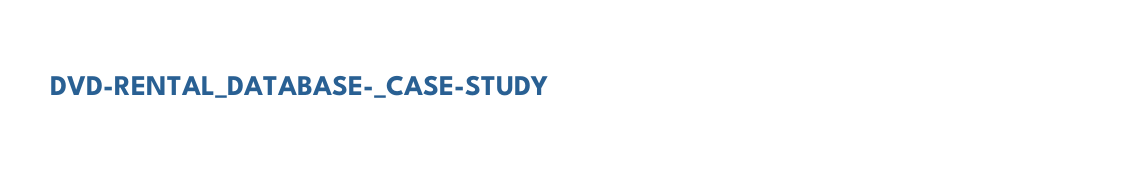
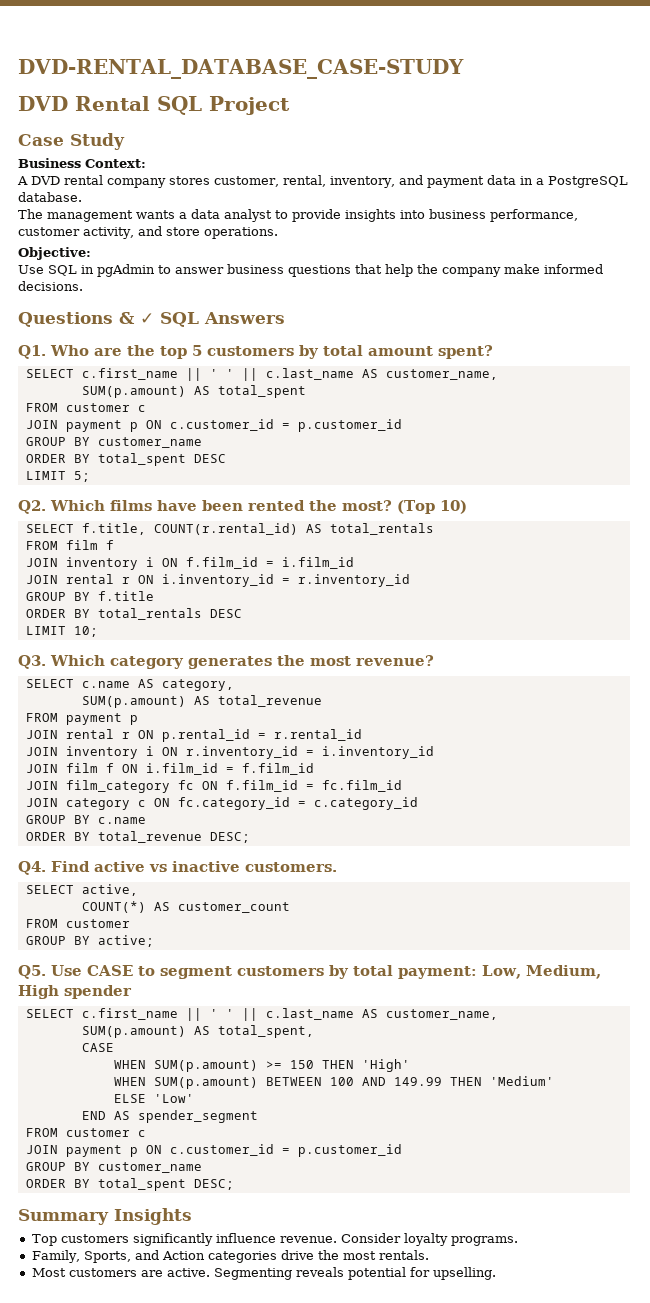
[50,75,548,98] DVD-RENTAL_DATABASE-_CASE-STUDY -> [18,59,464,79] [18,96,290,115] [18,133,125,150] [18,158,146,168] [17,175,628,188] [18,192,82,202] [18,209,578,222] [18,226,278,239] [18,247,91,260] [18,264,603,277] [18,281,83,291] [18,312,285,327] [18,345,493,359] [25,368,498,381] [81,385,306,398] [25,403,146,412] [25,419,402,432] [25,437,202,448] [25,453,226,466] [25,471,90,482] [18,500,467,514] [25,523,434,535] [25,540,114,550] [25,557,354,570] [25,574,410,587] [25,591,154,601] [25,608,242,620] [25,626,98,637] [18,655,434,669] [25,679,234,691] [81,695,322,708] [25,713,138,725] [25,729,362,742] [25,746,434,759] [25,763,314,775] [25,780,402,793] [25,797,418,810] [25,815,146,824] [25,831,250,843] [18,861,337,875] [25,884,138,896] [81,901,290,913] [25,919,130,928] [25,935,154,947] [18,965,601,979] [18,985,132,999] [25,1008,498,1021] [81,1025,314,1038] [81,1043,114,1052] [113,1059,410,1072] [113,1076,554,1089] [113,1094,194,1103] [81,1110,258,1123] [25,1128,146,1137] [25,1144,402,1157] [25,1162,202,1173] [25,1178,234,1191] [18,1208,192,1225] [31,1233,518,1246] [31,1250,429,1263] [31,1267,496,1280] DVD-RENTAL_DATABASE_CASE-STUDY // DVD Rental SQL Project // Case Study // Business Context: // A DVD rental company stores customer, rental, inventory, and payment data in a PostgreSQL database. // The management wants a data analyst to provide insights into business performance, customer activity, and store operations. // Objective: // Use SQL in pgAdmin to answer business questions that help the company make informed decisions. // Questions & ✓ SQL Answers // Q1. Who are the top 5 customers by total amount spent? // SELECT c.first_name || ' ' || c.last_name AS customer_name, // SUM(p.amount) AS total_spent // FROM customer c // JOIN payment p ON c.customer_id = p.customer_id // GROUP BY customer_name // ORDER BY total_spent DESC // LIMIT 5; // Q2. Which films have been rented the most? (Top 10) // SELECT f.title, COUNT(r.rental_id) AS total_rentals // FROM film f // JOIN inventory i ON f.film_id = i.film_id // JOIN rental r ON i.inventory_id = r.inventory_id // GROUP BY f.title // ORDER BY total_rentals DESC // LIMIT 10; // Q3. Which category generates the most revenue? // SELECT c.name AS category, // SUM(p.amount) AS total_revenue // FROM payment p // JOIN rental r ON p.rental_id = r.rental_id // JOIN inventory i ON r.inventory_id = i.inventory_id // JOIN film f ON i.film_id = f.film_id // JOIN film_category fc ON f.film_id = fc.film_id // JOIN category c ON fc.category_id = c.category_id // GROUP BY c.name // ORDER BY total_revenue DESC; // Q4. Find active vs inactive customers. // SELECT active, // COUNT(*) AS customer_count // FROM customer // GROUP BY active; // Q5. Use CASE to segment customers by total payment: Low, Medium, High spender // SELECT c.first_name || ' ' || c.last_name AS customer_name, // SUM(p.amount) AS total_spent, // CASE // WHEN SUM(p.amount) >= 150 THEN 'High' // WHEN SUM(p.amount) BETWEEN 100 AND 149.99 THEN 'Medium' // ELSE 'Low' // END AS spender_segment // FROM customer c // JOIN payment p ON c.customer_id = p.customer_id // GROUP BY customer_name // ORDER BY total_spent DESC; // Summary Insights // Top customers significantly influence revenue. Consider loyalty programs. // Family, Sports, and Action categories drive the most rentals. // Most customers are active. Segmenting reveals potential for upselling.

